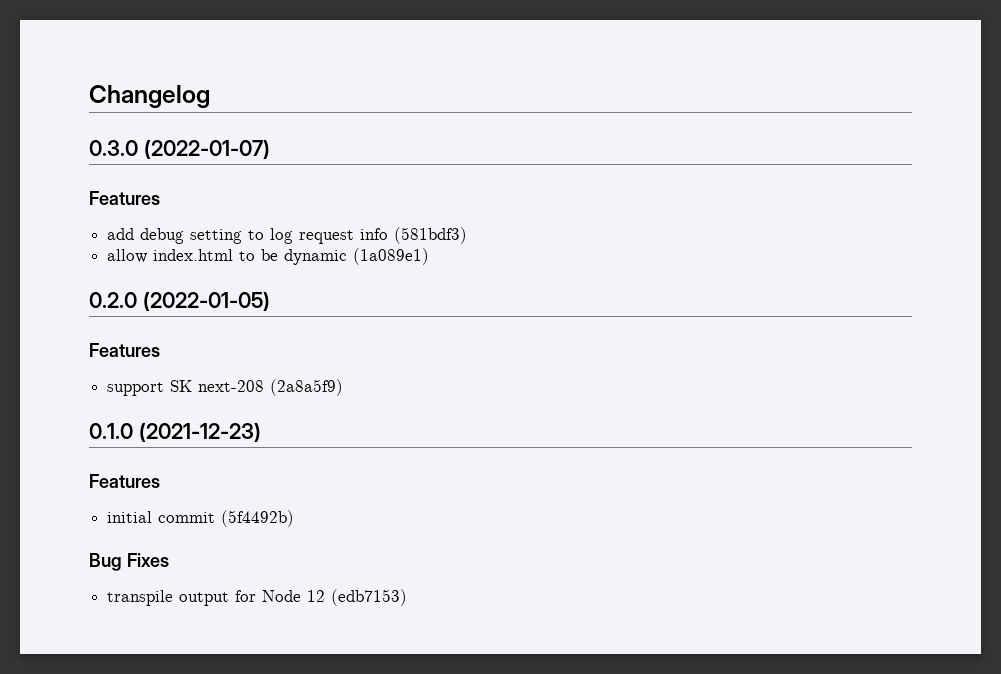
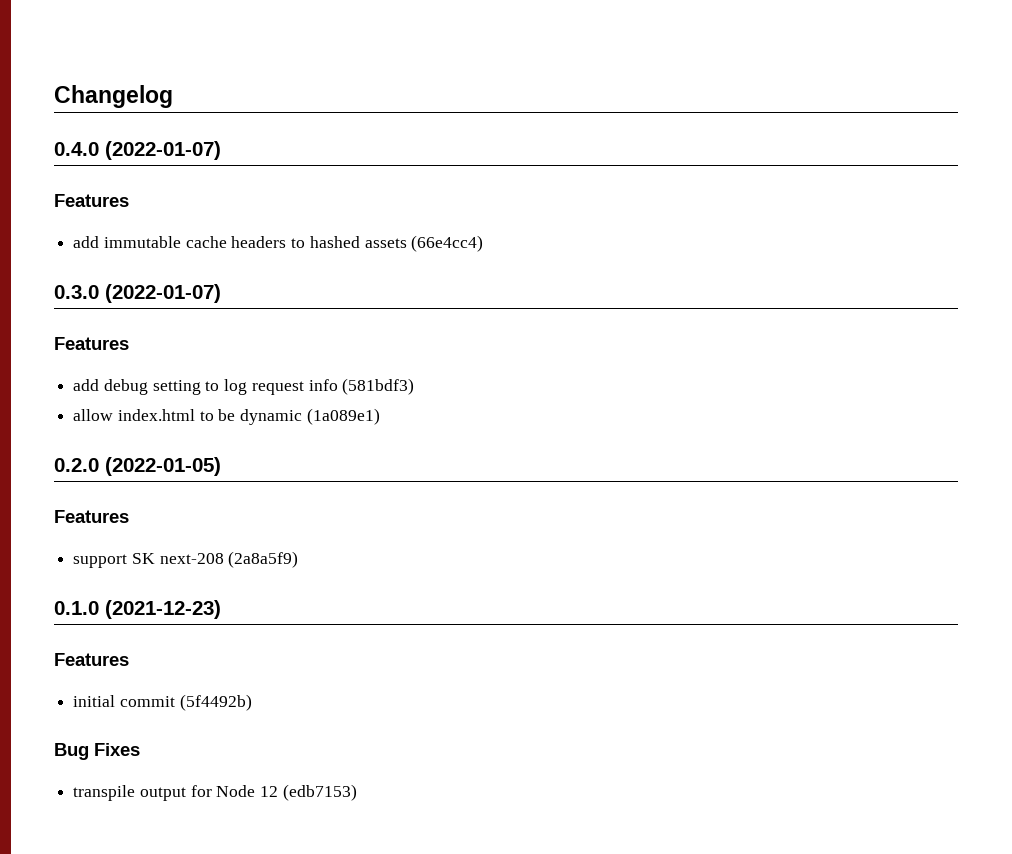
(210, 96) none -> [54,141,221,160] [54,194,129,207] [73,235,484,252] // 0.4.0 (2022-01-07) // Features // add immutable cache headers to hashed assets (66e4cc4)

